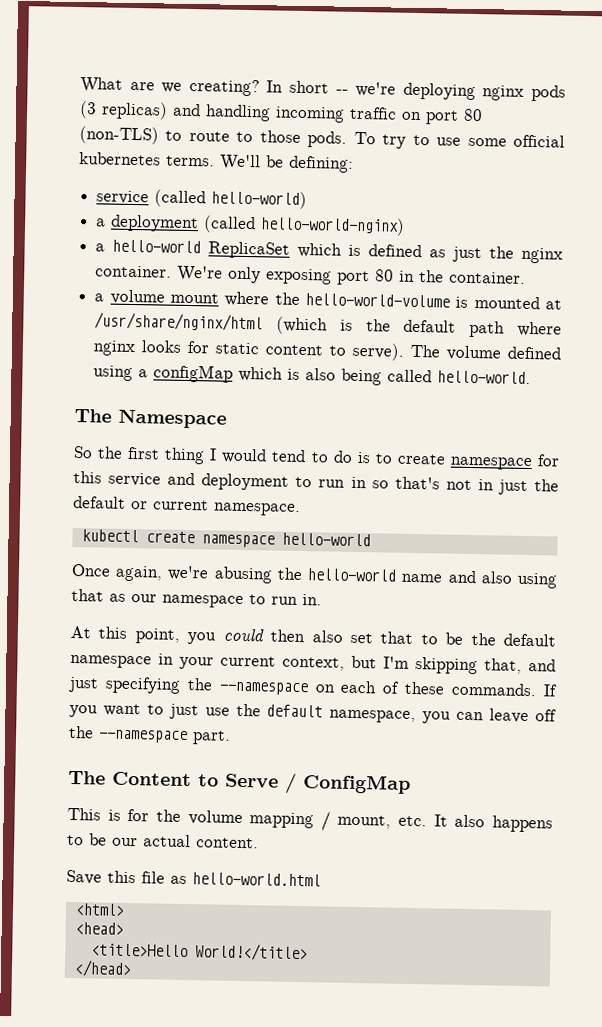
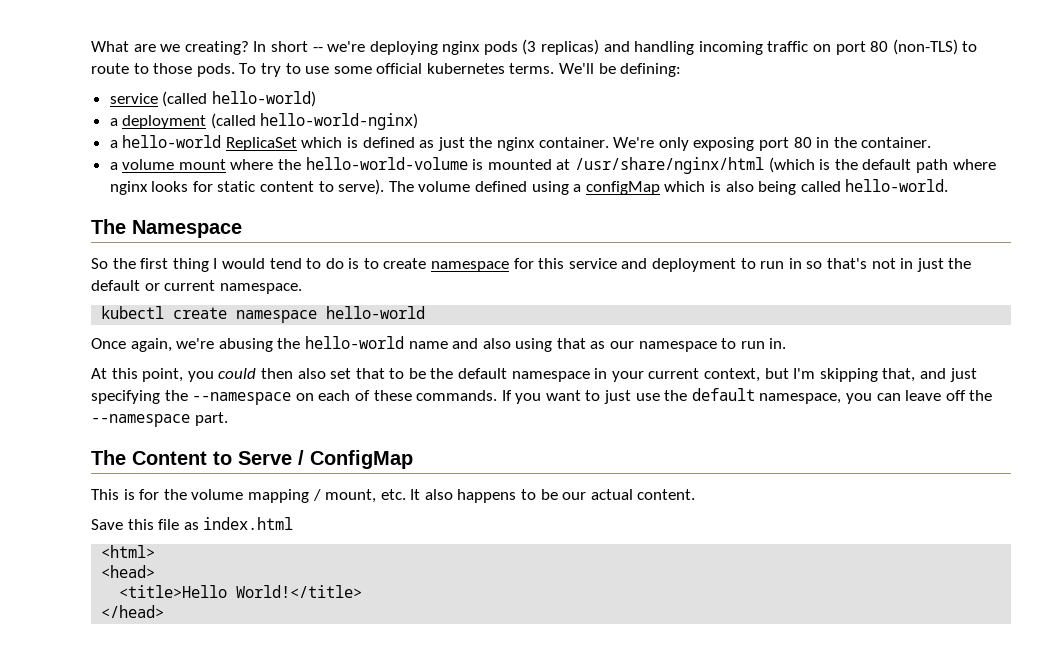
[192,872,321,887] hello-world.html -> [203,517,294,530] index.html

